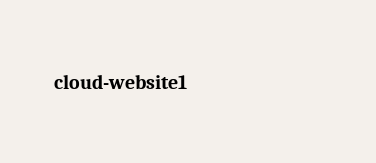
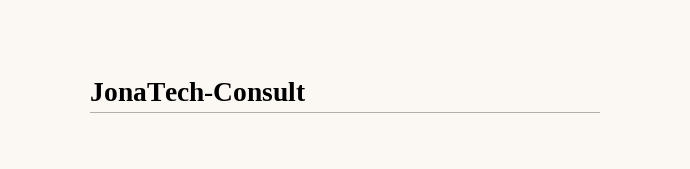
[54,74,187,89] cloud-website1 -> [90,82,306,101] JonaTech-Consult

